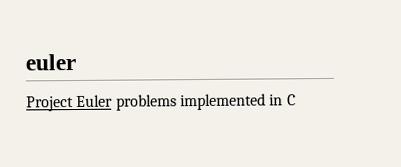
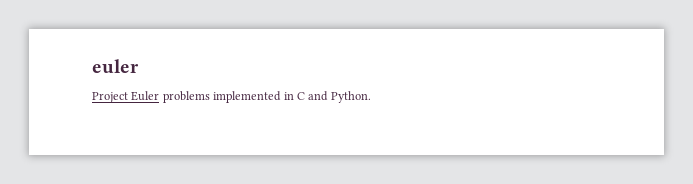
(296, 100) none -> [308,91,371,103] and Python.

